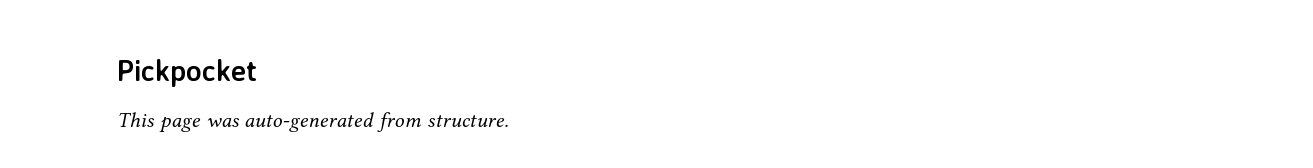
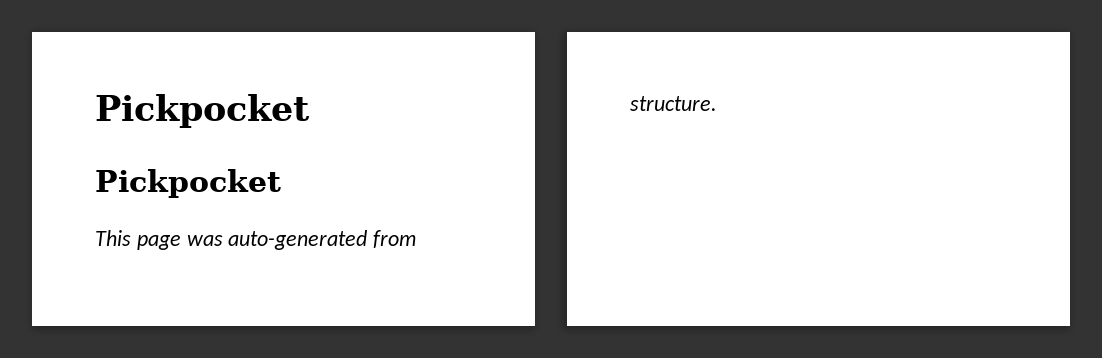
[117,59,257,87] Pickpocket -> [95,94,309,128] [95,169,281,198] Pickpocket // Pickpocket

